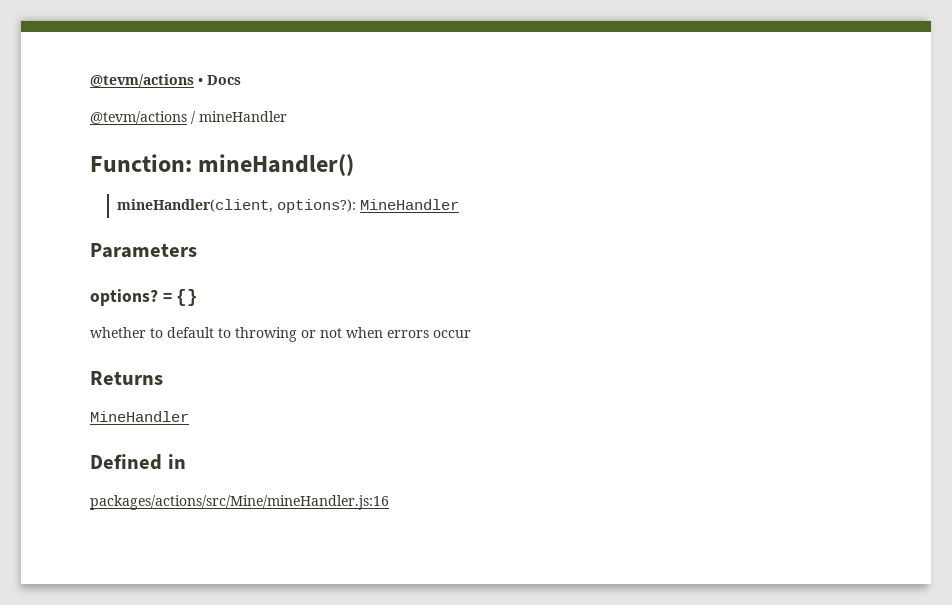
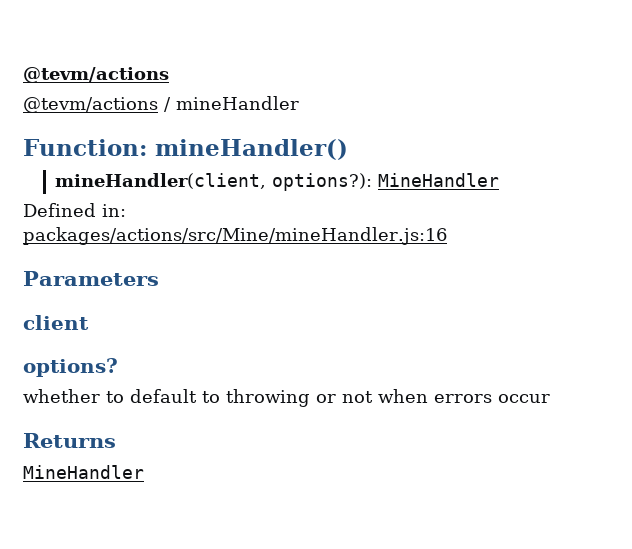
[90,74,241,87] @tevm/actions • Docs -> [23,67,169,83] @tevm/actions
(459, 204) none -> [23,203,126,217] [23,227,447,245] // Defined in: packages/actions/src/Mine/mineHandler.js:16
(197, 250) none -> [23,315,89,330] // client
[162,289,199,306] = {} -> (118, 367) none
[90,454,186,470] [90,495,389,510] // Defined in // packages/actions/src/Mine/mineHandler.js:16 -> (144, 472) none

